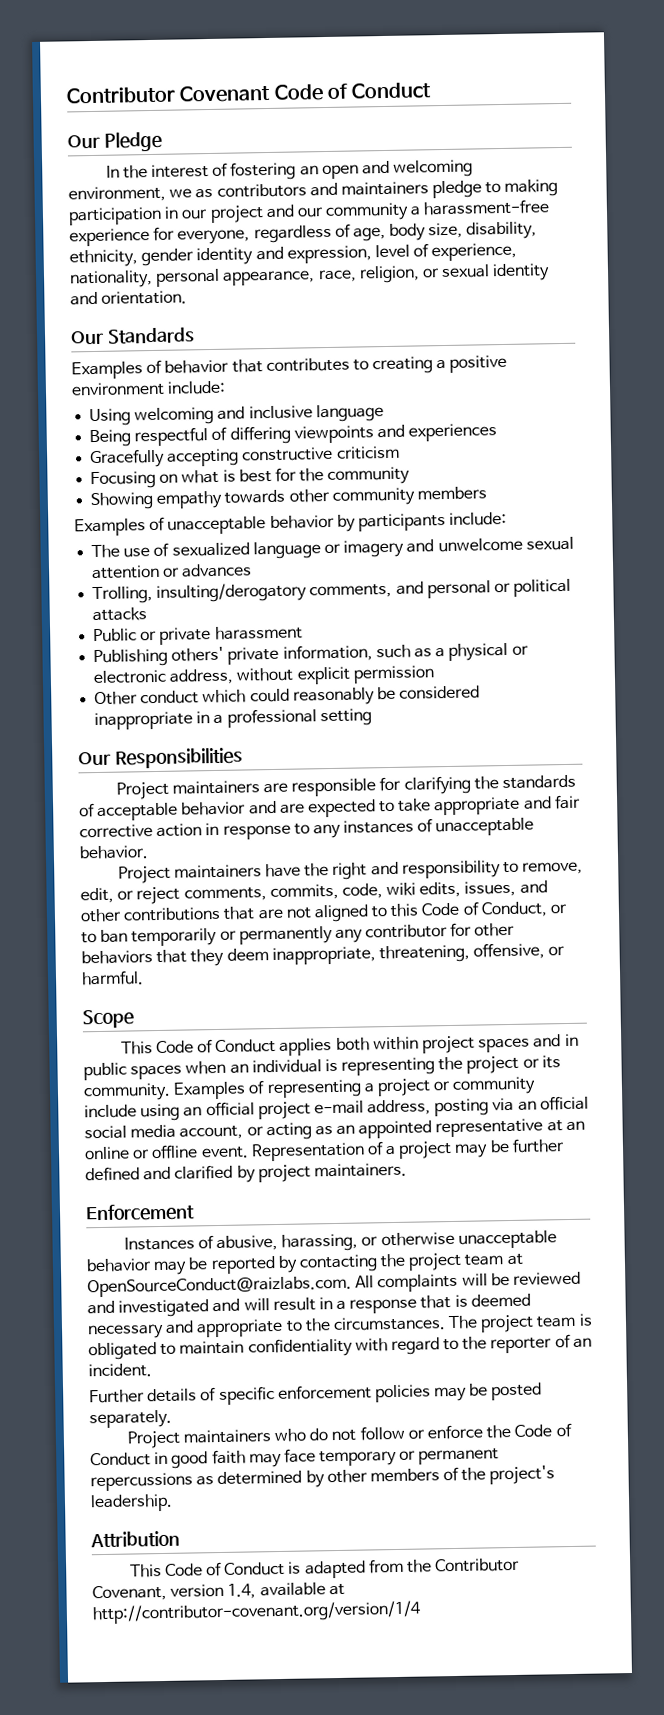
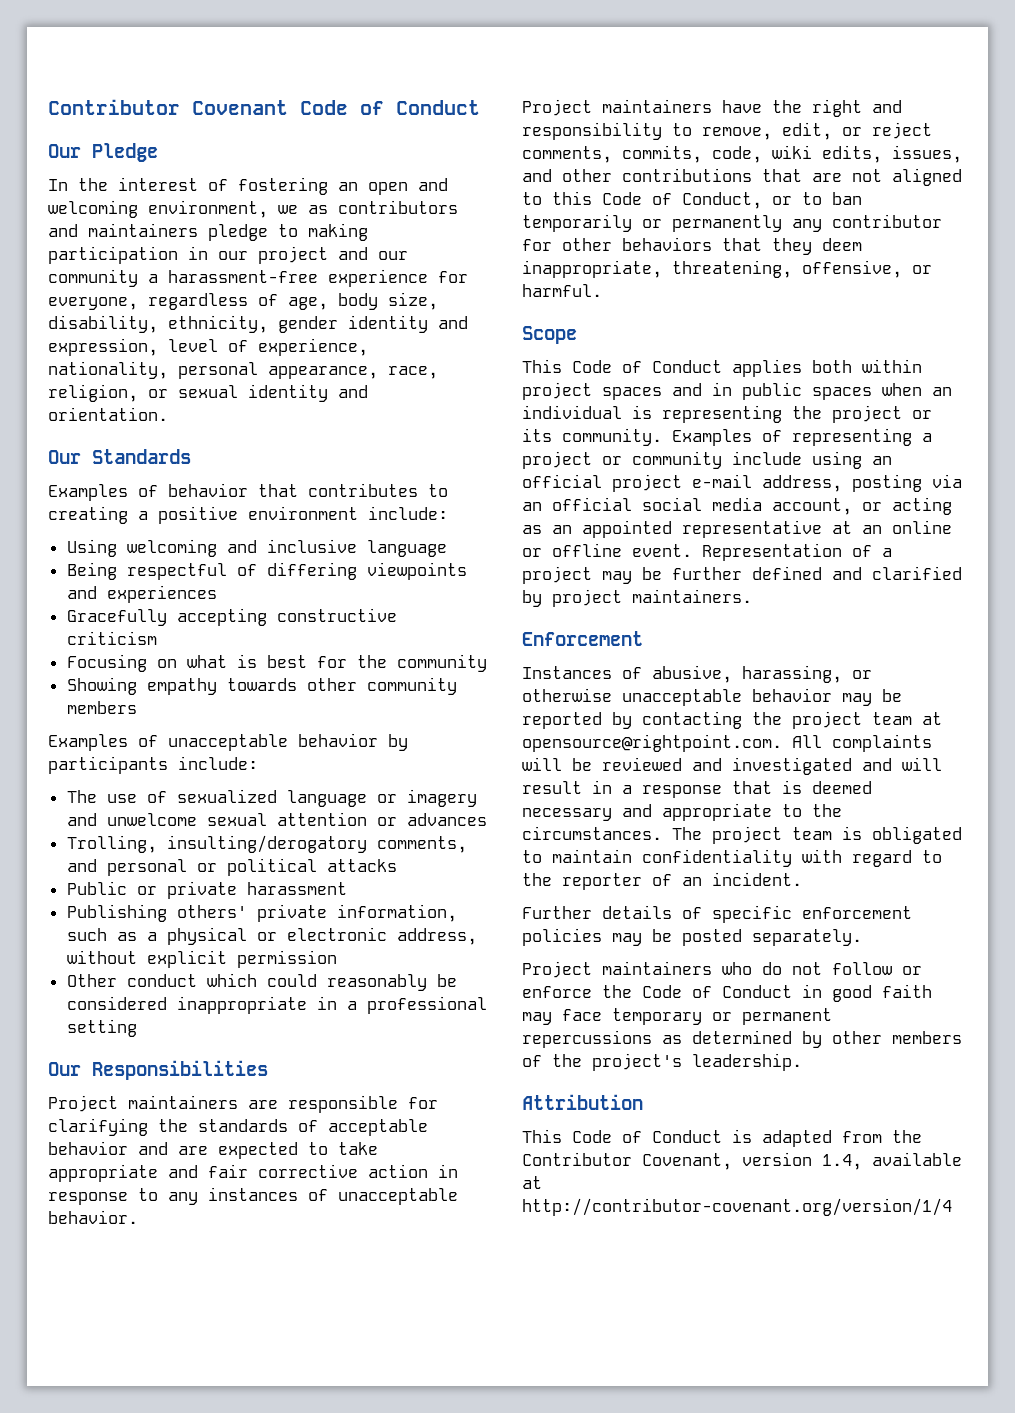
[87,1275,352,1298] OpenSourceConduct@raizlabs.com. -> [522,734,782,752] opensource@rightpoint.com.

